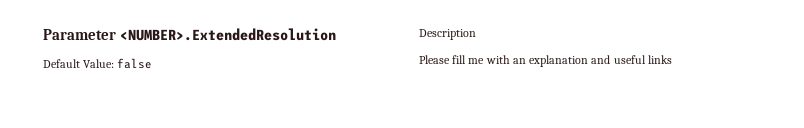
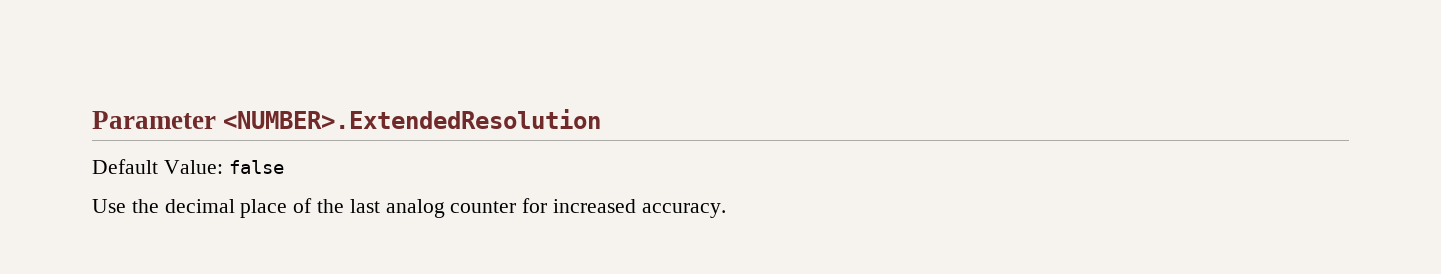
[419,29,476,40] [419,55,672,67] Description // Please fill me with an explanation and useful links -> [92,198,726,218] Use the decimal place of the last analog counter for increased accuracy.

